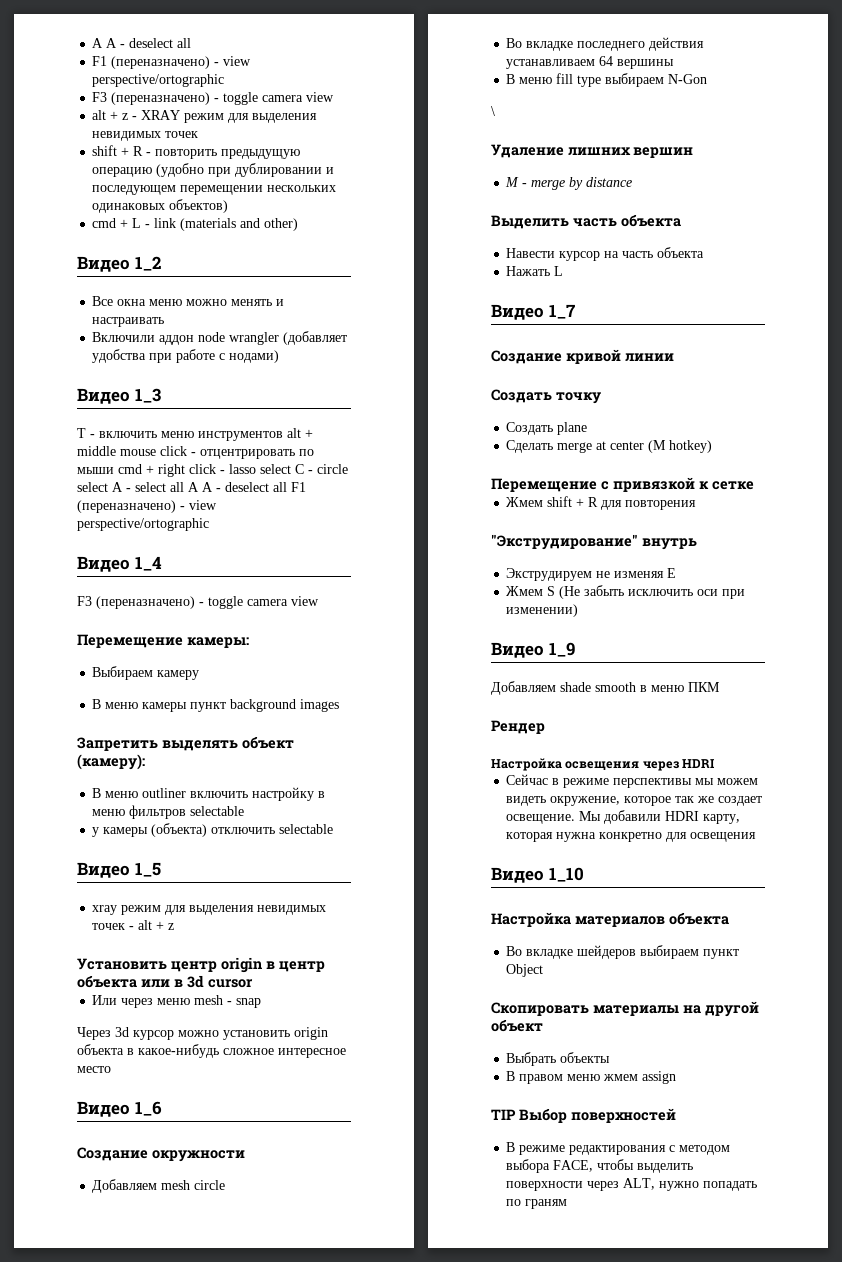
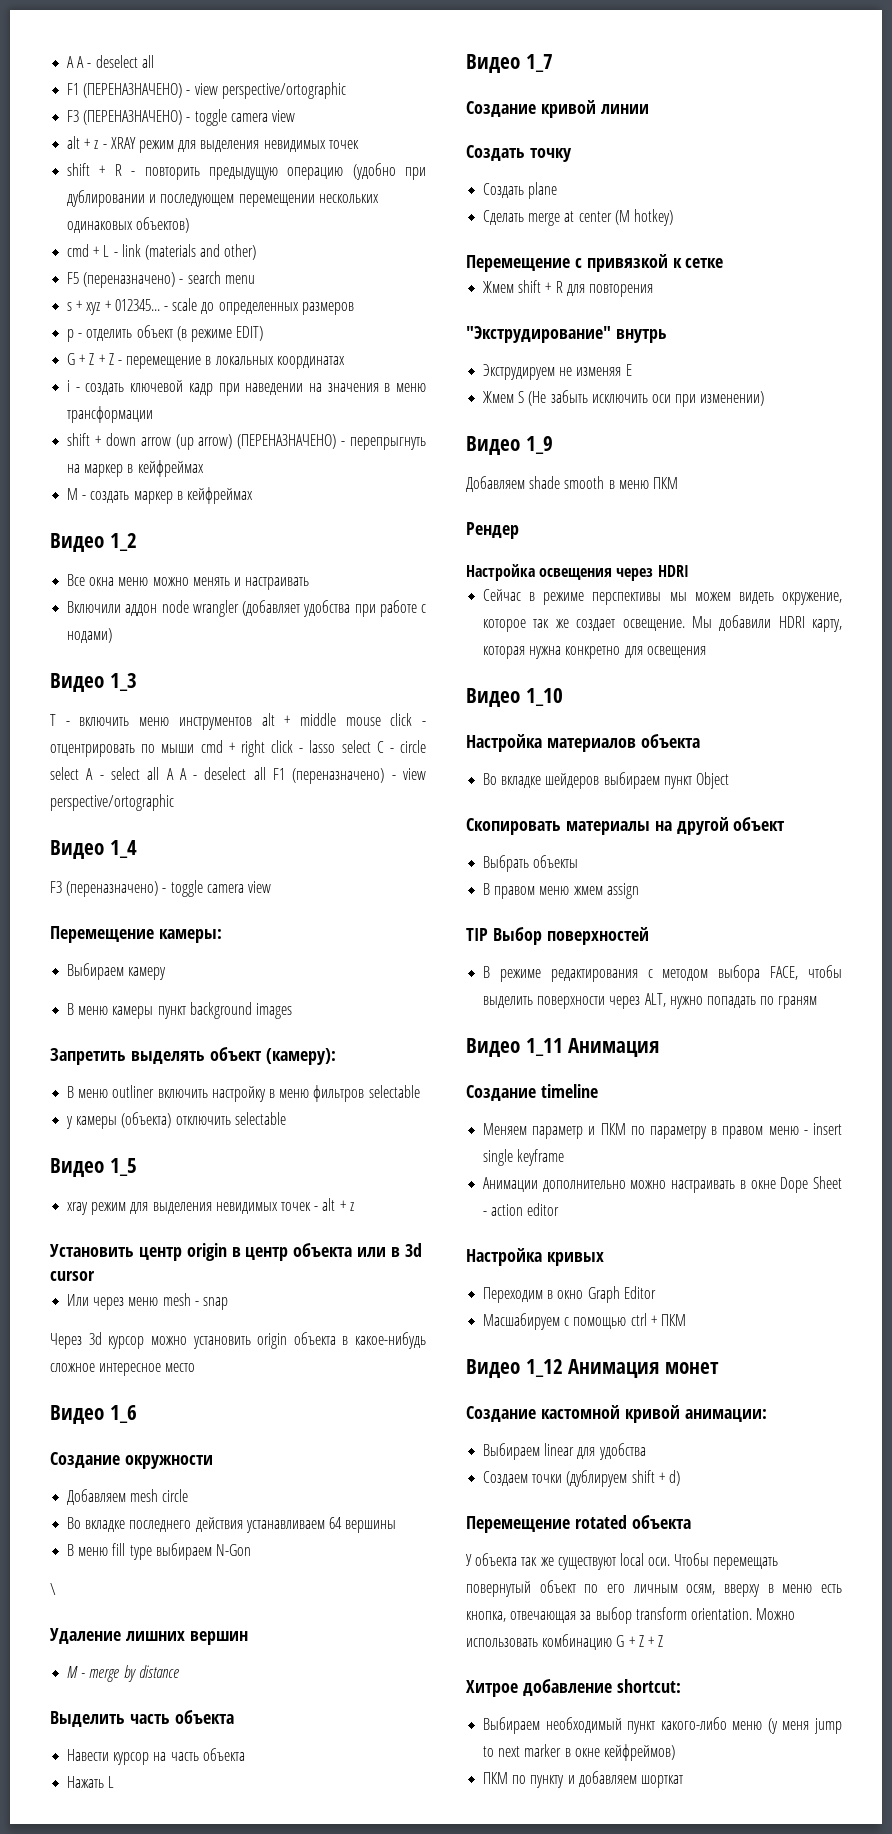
[111,56,211,69] (переназначено) -> [83,83,183,98] (ПЕРЕНАЗНАЧЕНО)
[111,92,211,105] (переназначено) -> [83,110,183,125] (ПЕРЕНАЗНАЧЕНО)
(299, 224) none -> [67,271,255,288] [67,298,354,315] [67,325,264,342] [67,353,345,369] [67,380,426,396] [67,406,154,423] [67,433,426,450] [67,460,204,477] [67,487,253,504] // F5 (переназначено) - search menu // s + xyz + 012345... - scale до определенных размеров // p - отделить объект (в режиме EDIT) // G + Z + Z - перемещение в локальных координатах // i - создать ключевой кадр при наведении на значения в меню трансформации // shift + down arrow (up arrow) (ПЕРЕНАЗНАЧЕНО) - перепрыгнуть на маркер в кейфреймах // M - создать маркер в кейфреймах
(568, 1204) none -> [466,1038,660,1057] [466,1084,598,1101] [483,1123,842,1139] [483,1149,565,1166] [483,1176,842,1193] [483,1203,560,1216] [466,1248,604,1266] [483,1286,656,1303] [483,1313,686,1330] [466,1359,720,1378] [466,1405,767,1423] [483,1443,646,1460] [483,1470,680,1487] [466,1515,691,1533] [466,1553,779,1570] [466,1580,842,1597] [466,1607,796,1624] [466,1634,664,1650] [466,1679,681,1697] [483,1717,842,1734] [483,1744,675,1761] [483,1771,683,1788] // Видео 1_11 Анимация // Создание timeline // Меняем параметр и ПКМ по параметру в правом меню - insert single keyframe // Анимации дополнительно можно настраивать в окне Dope Sheet - action editor // Настройка кривых // Переходим в окно Graph Editor // Масшабируем с помощью ctrl + ПКМ // Видео 1_12 Анимация монет // Создание кастомной кривой анимации: // Выбираем linear для удобства // Создаем точки (дублируем shift + d) // Перемещение rotated объекта // У объекта так же существуют local оси. Чтобы перемещать повернутый объект по его личным осям, вверху в меню есть кнопка, отвечающая за выбор transform orientation. Можно использовать комбинацию G + Z + Z // Хитрое добавление shortcut: // Выбираем необходимый пункт какого-либо меню (у меня jump to next marker в окне кейфреймов) // ПКМ по пункту и добавляем шорткат

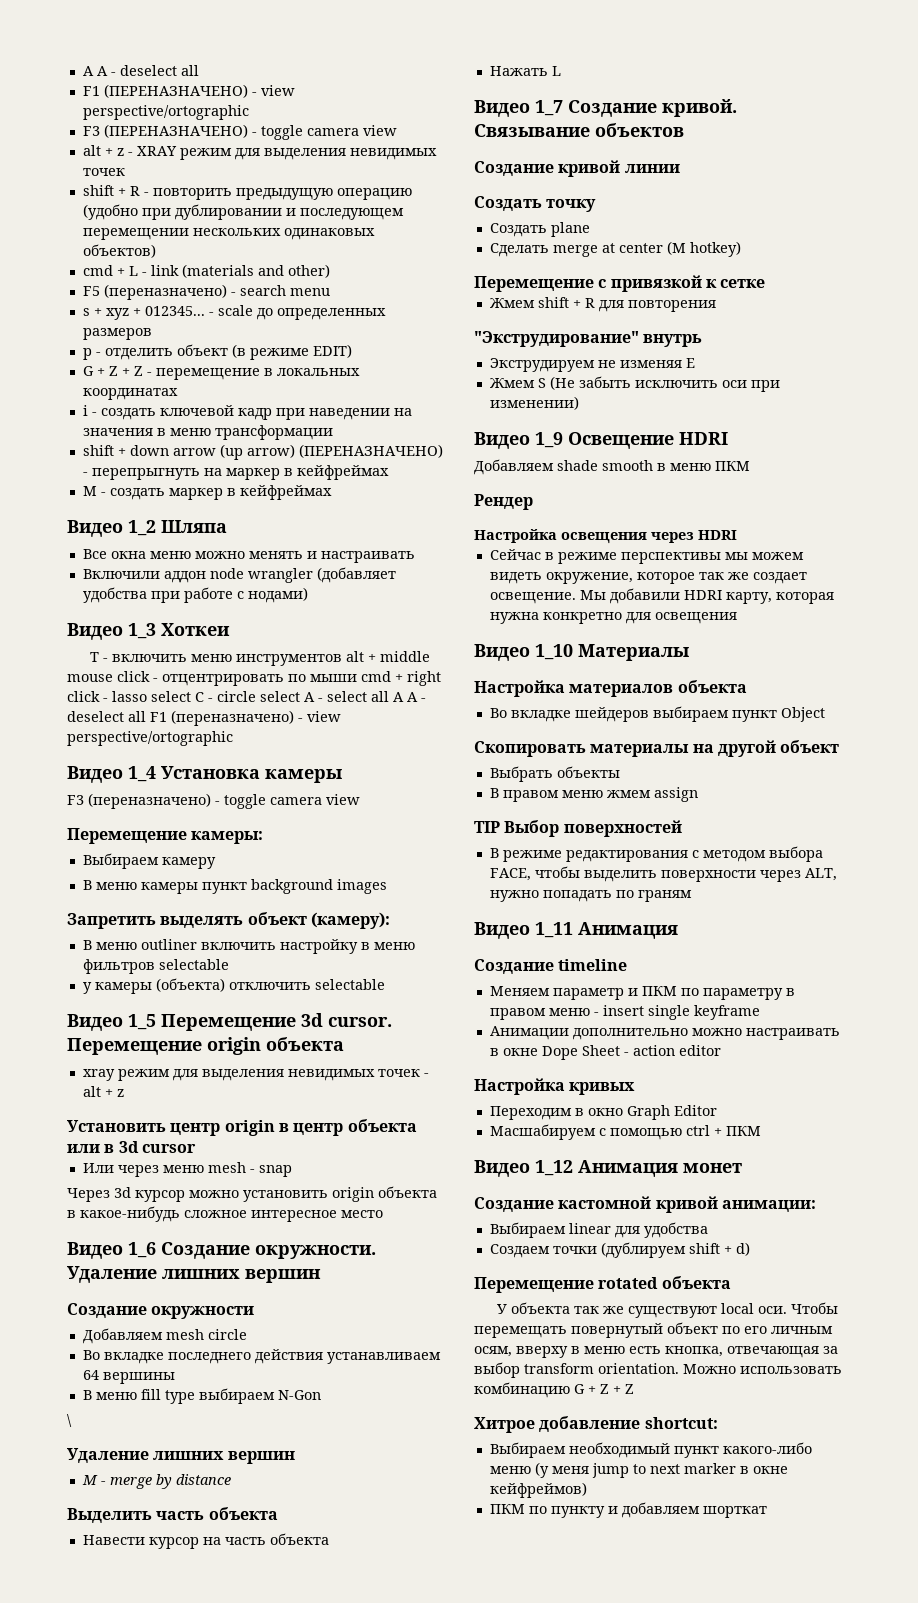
(137, 542) none -> [161,520,227,533] Шляпа
(137, 682) none -> [161,623,230,636] Хоткеи
(137, 849) none -> [161,766,342,783] Установка камеры
(137, 1167) none -> [161,1013,392,1031] [67,1037,344,1055] Перемещение 3d cursor. Перемещение origin объекта
(137, 1414) none -> [161,1242,376,1259] [67,1266,321,1283] Создание окружности. Удаление лишних вершин
(553, 63) none -> [568,99,737,117] [474,123,684,137] Создание кривой. Связывание объектов
(553, 445) none -> [568,432,728,449] Освещение HDRI
(563, 697) none -> [578,644,689,661] Материалы

